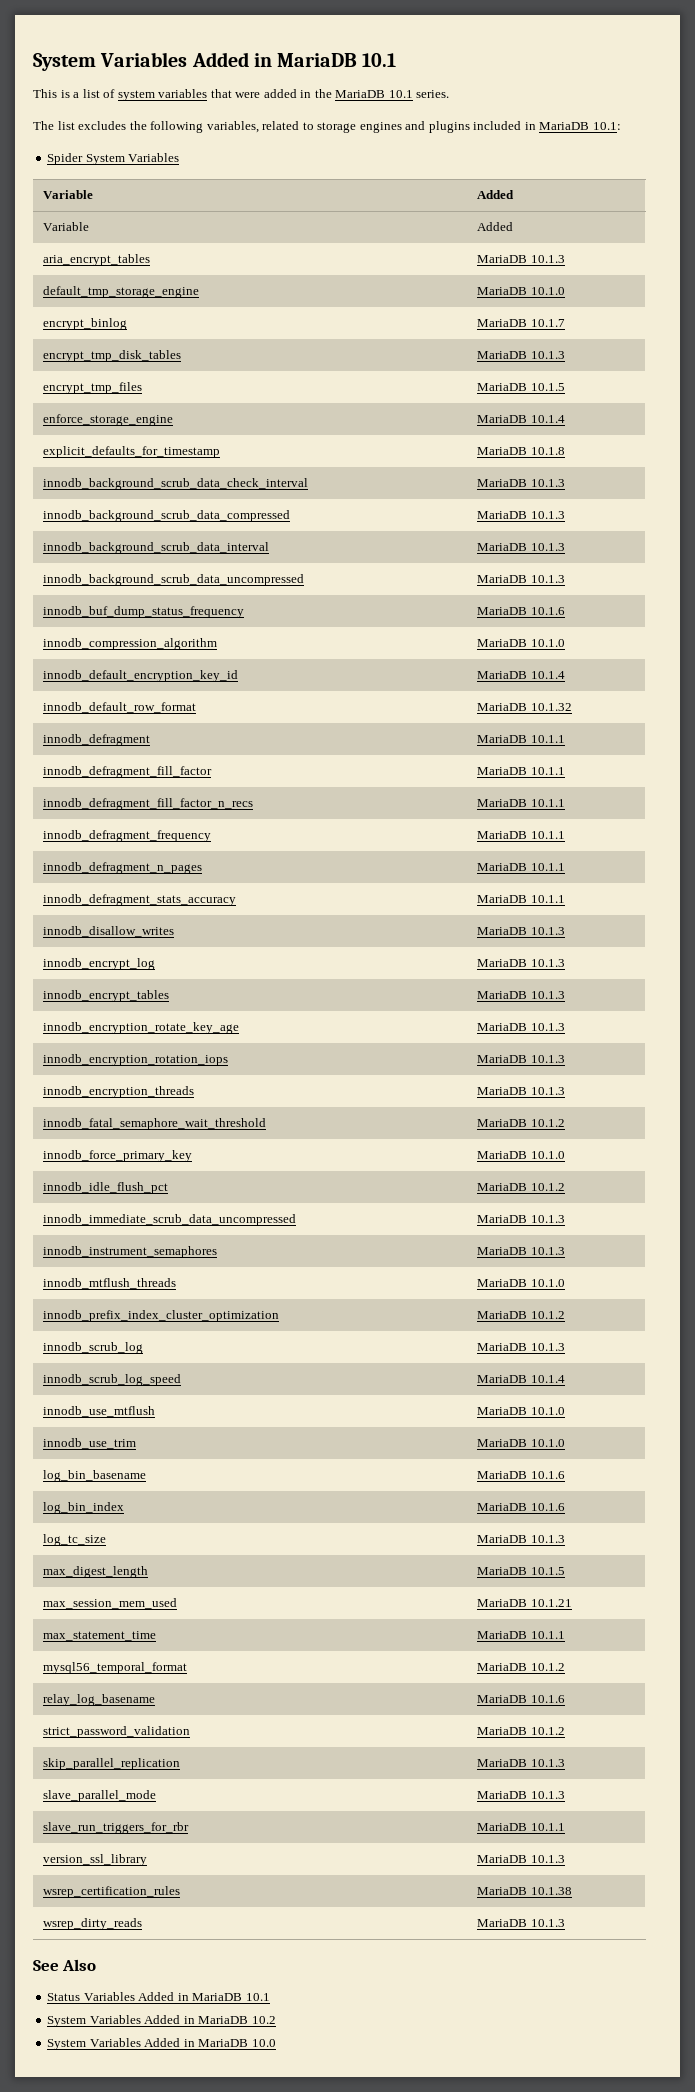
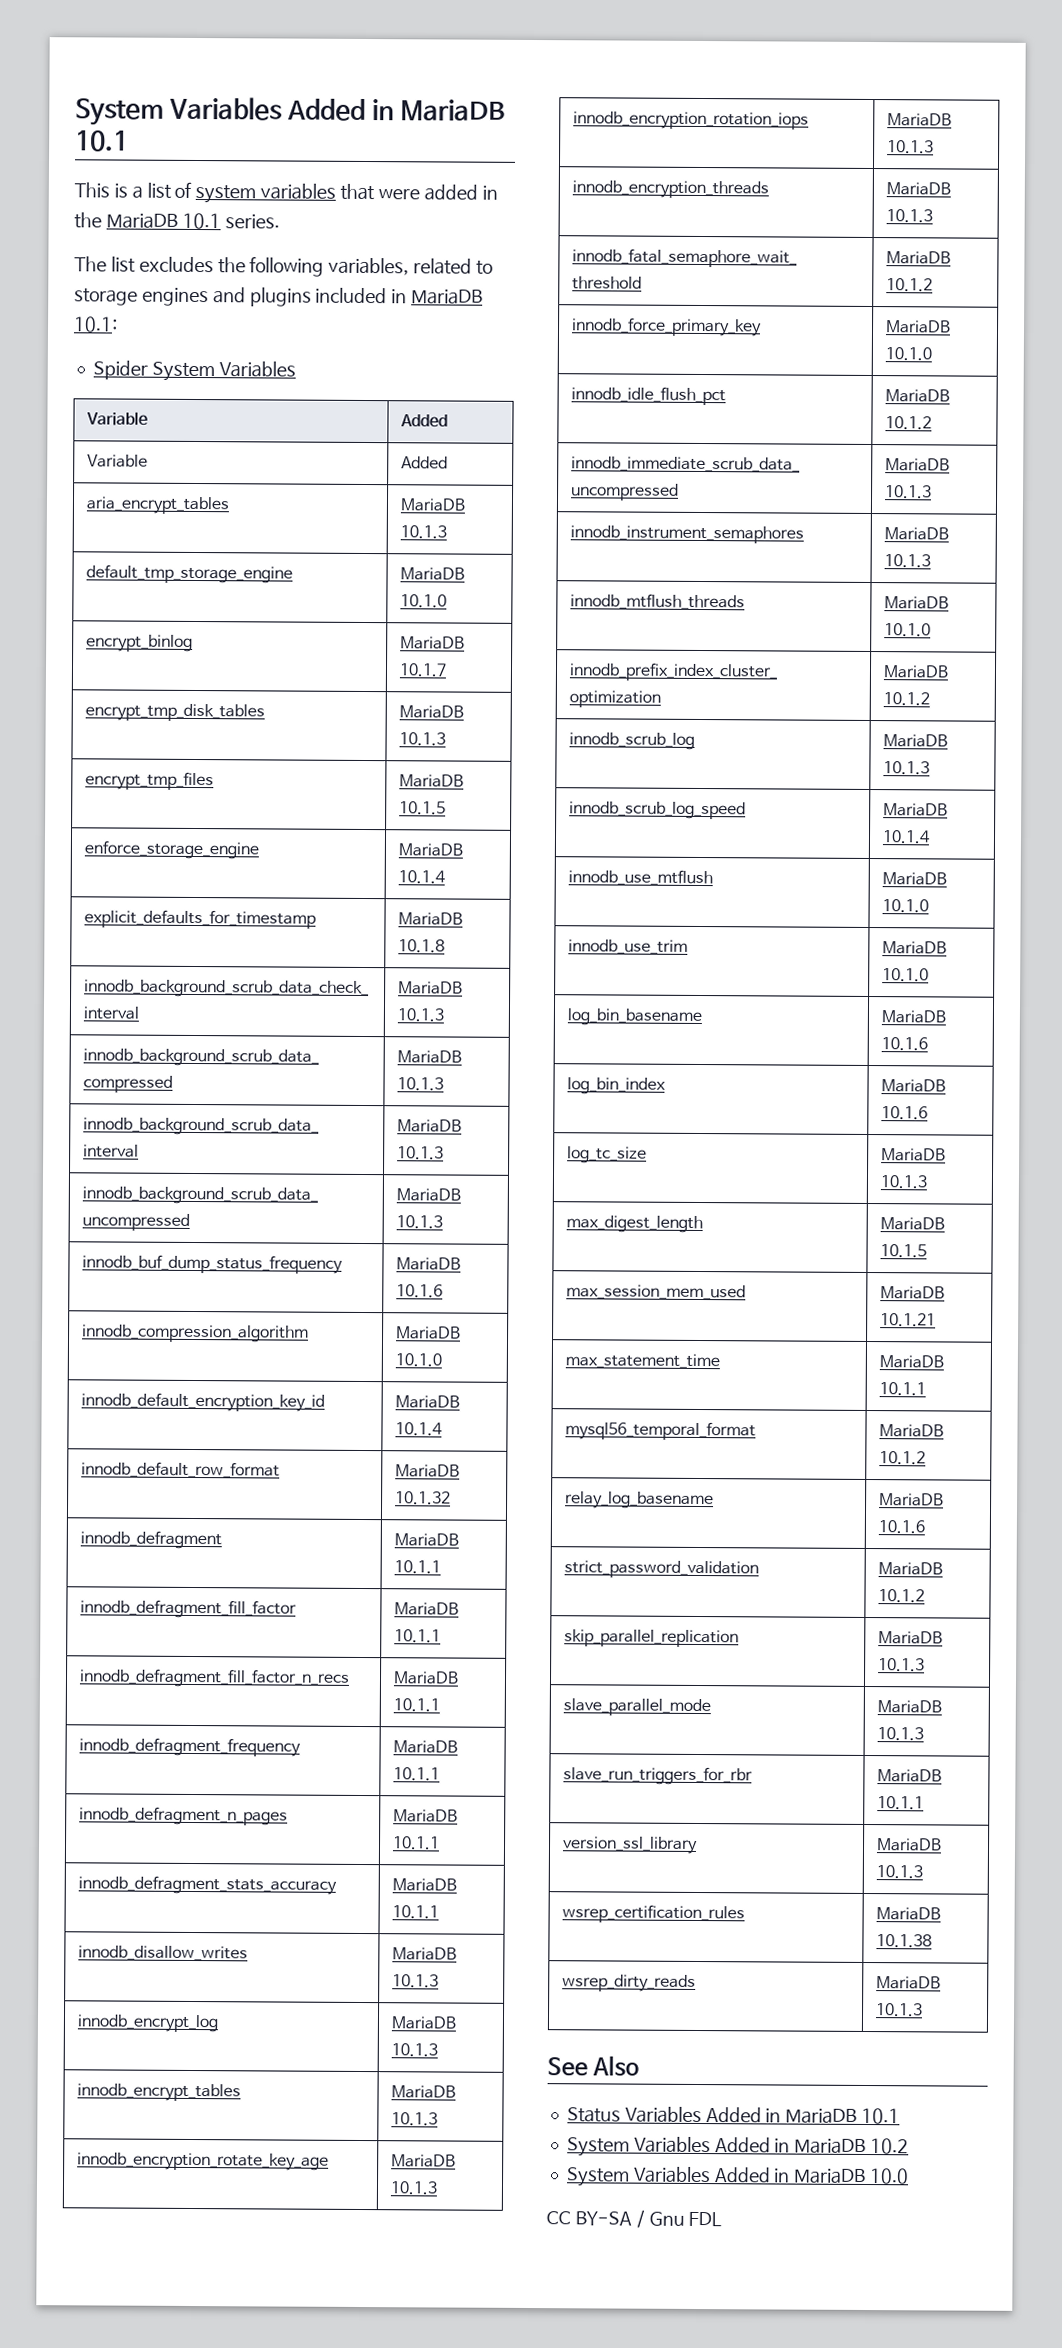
(276, 2043) none -> [546,2209,723,2228] // CC BY-SA / Gnu FDL

